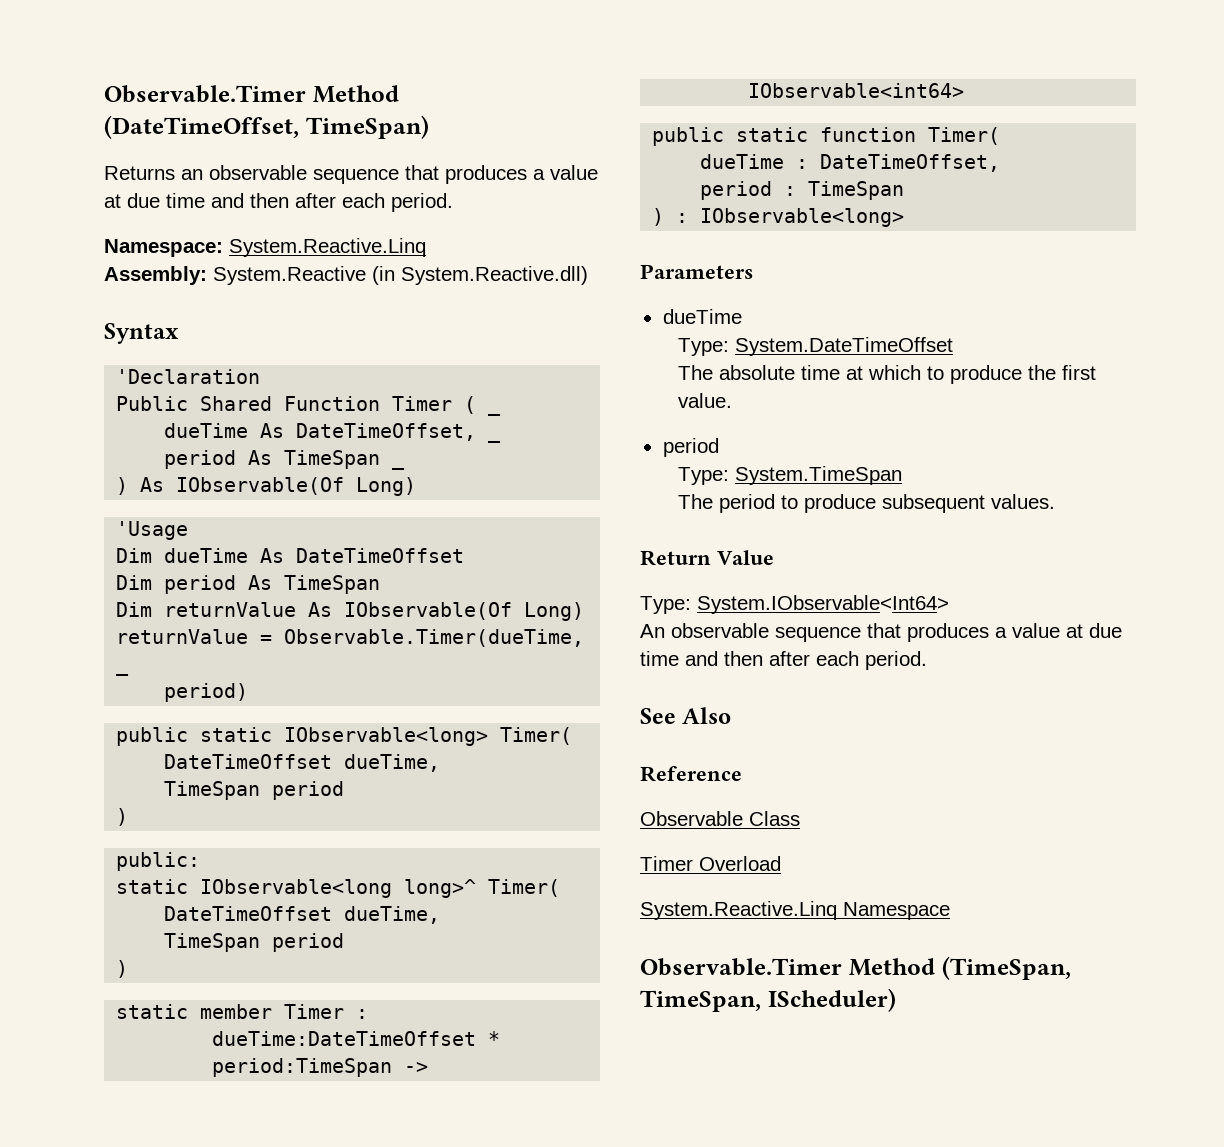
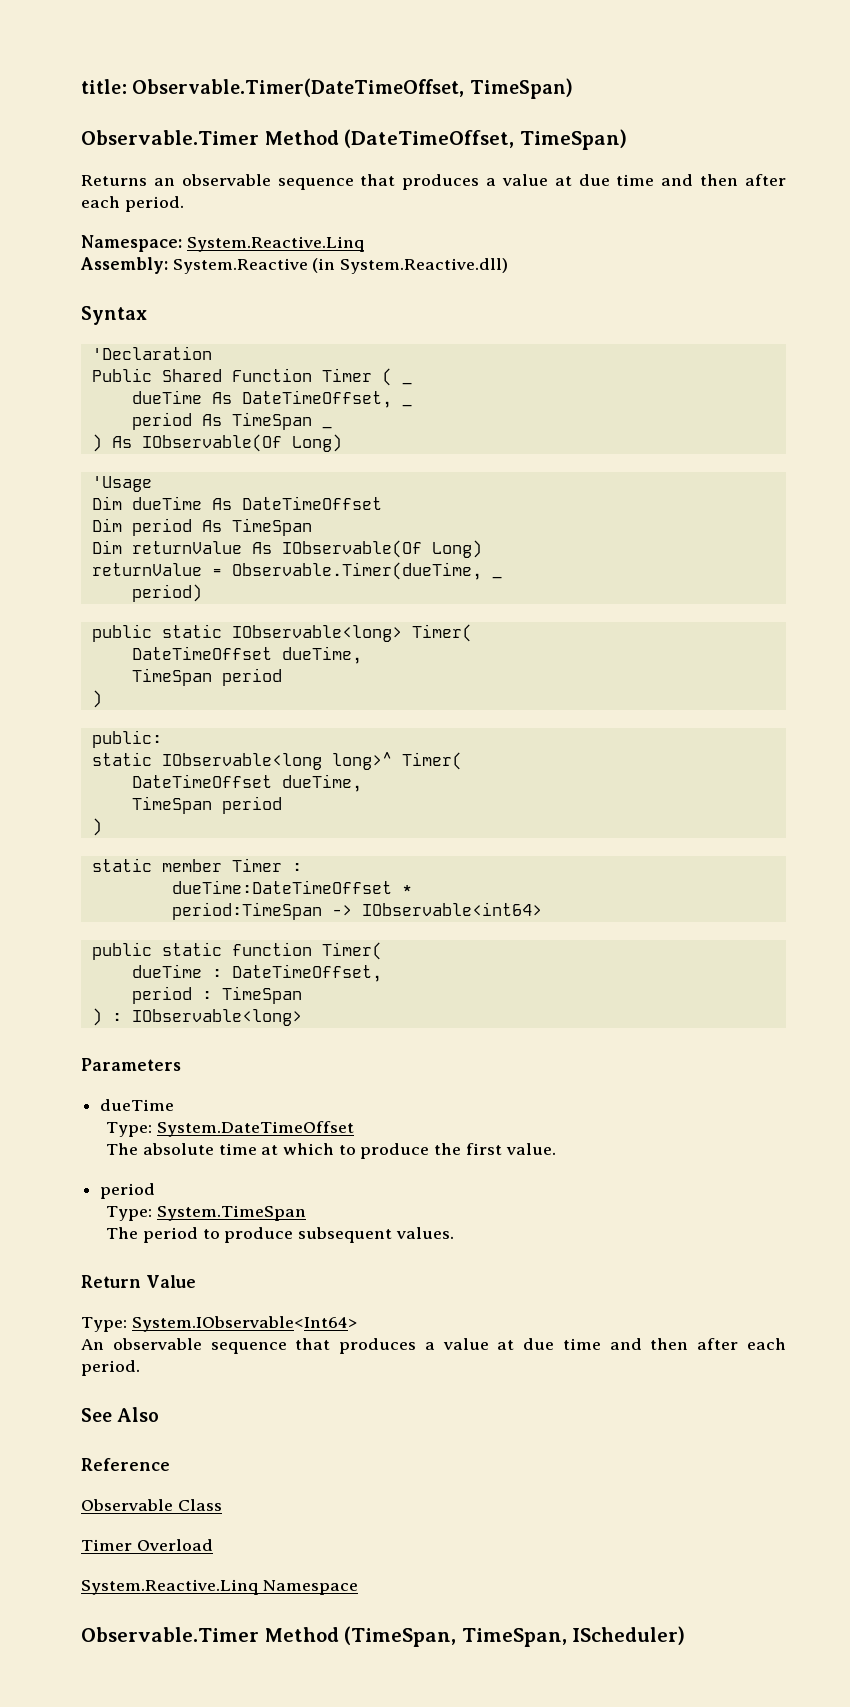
(104, 94) none -> [81,78,573,99] title: Observable.Timer(DateTimeOffset, TimeSpan) //

